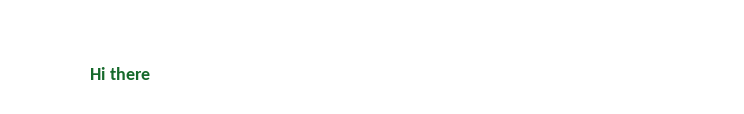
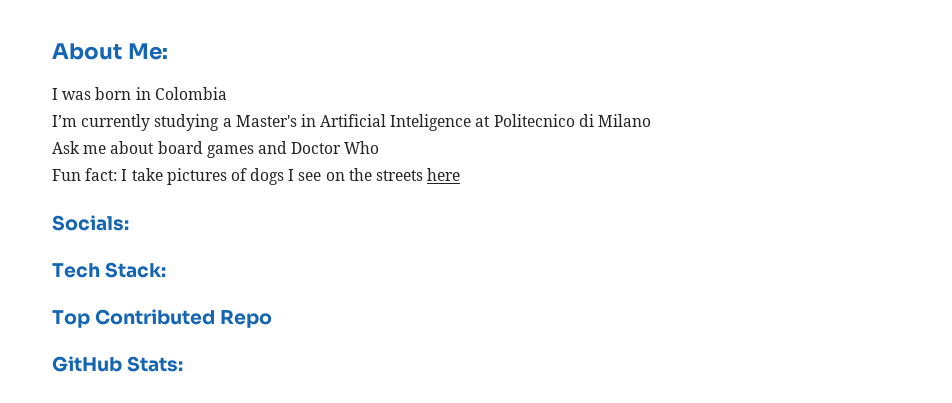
[90,67,150,80] Hi there -> [52,43,168,60] [52,87,227,100] [52,114,652,131] [52,141,380,158] [52,168,461,185] [52,215,129,231] [52,262,167,278] [52,309,273,328] [52,356,184,372] About Me: // I was born in Colombia // I’m currently studying a Master's in Artificial Inteligence at Politecnico di Milano // Ask me about board games and Doctor Who // Fun fact: I take pictures of dogs I see on the streets here // Socials: // Tech Stack: // Top Contributed Repo // GitHub Stats:

